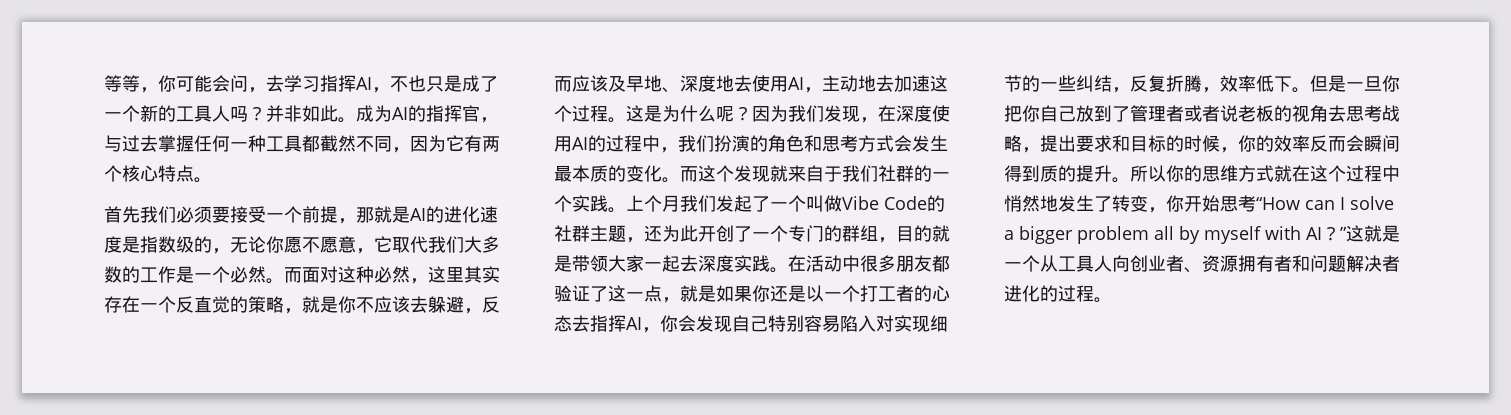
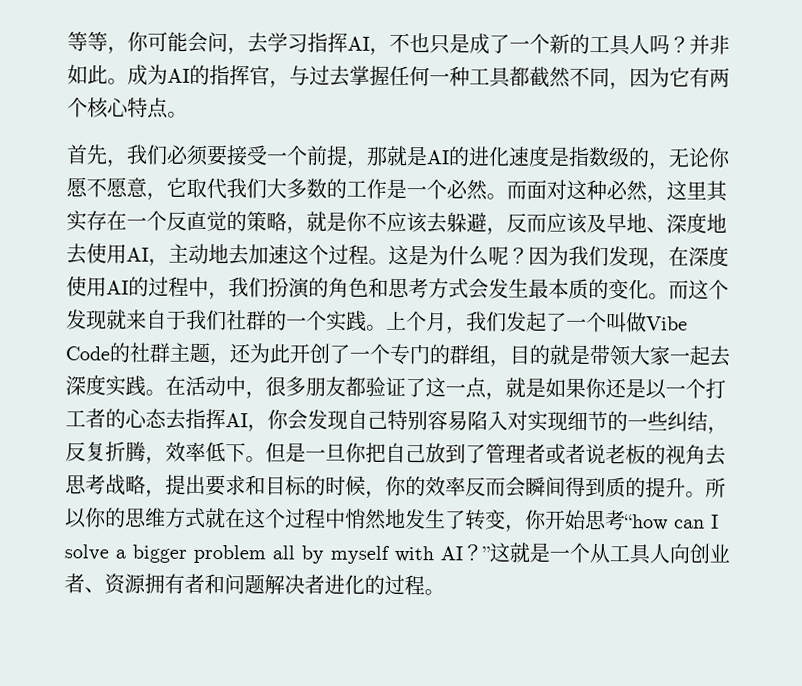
(140, 214) none -> [106,159,127,168] ，
(680, 203) none -> [446,326,467,335] ，
(860, 263) none -> [245,391,266,400] ，
[1022,105,1040,122] 你 -> (386, 452) none
[1256,197,1300,210] “How -> [624,514,669,531] “how

